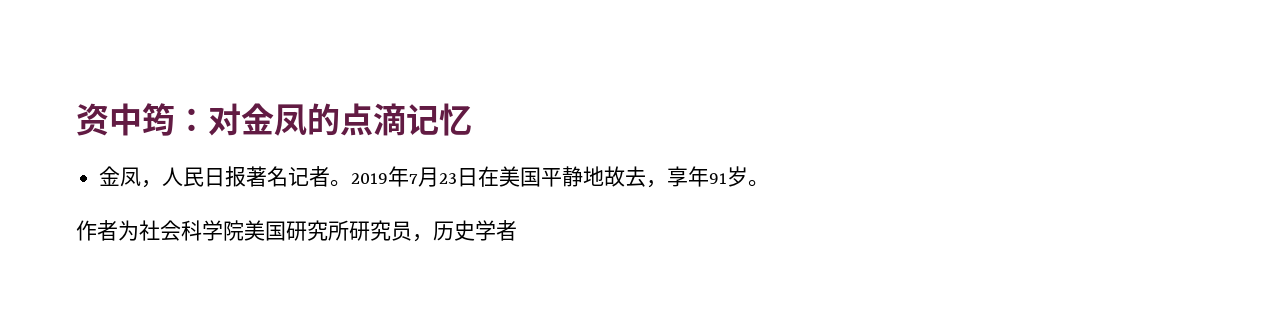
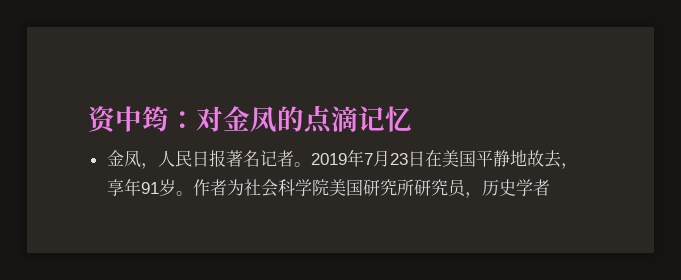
(770, 183) // -> (193, 193) none

